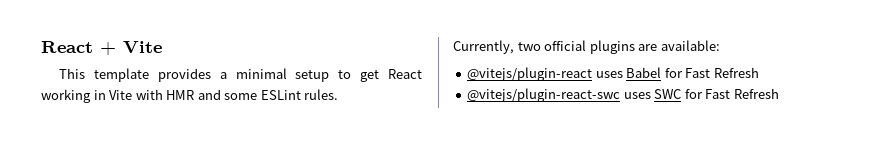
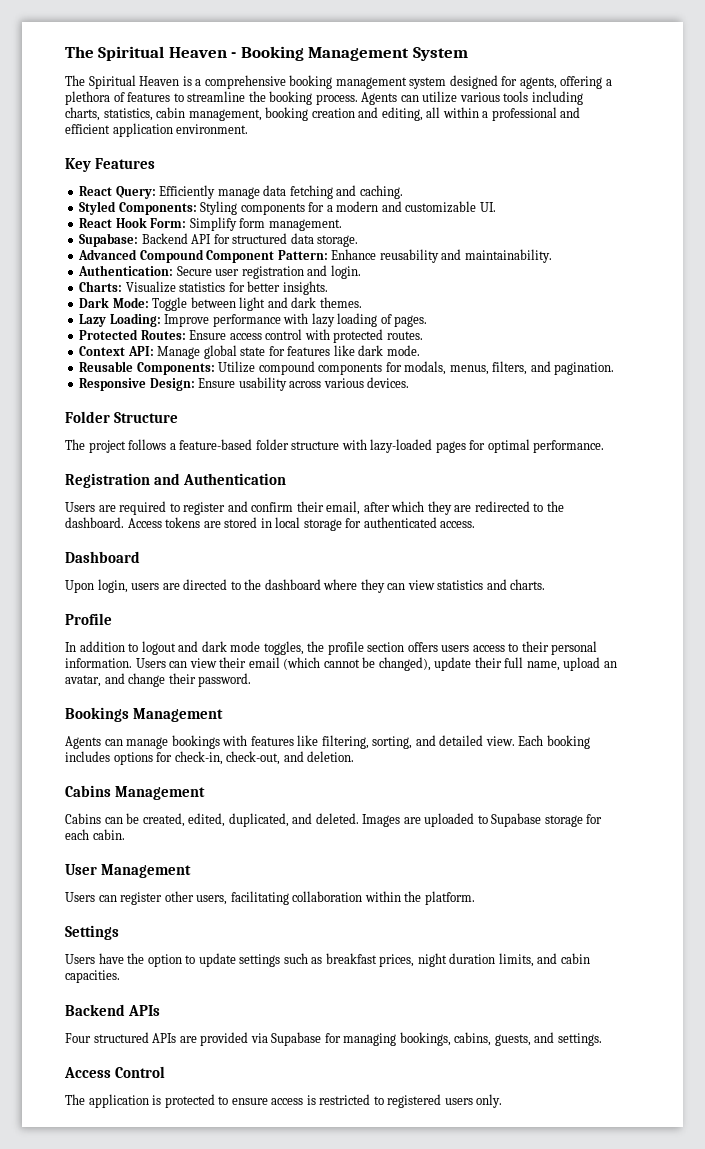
[41,41,162,55] [59,68,423,82] [41,89,339,103] [453,40,720,54] [467,67,759,81] [467,88,779,102] React + Vite // This template provides a minimal setup to get React working in Vite with HMR and some ESLint rules. // Currently, two official plugins are available: // @vitejs/plugin-react uses Babel for Fast Refresh // @vitejs/plugin-react-swc uses SWC for Fast Refresh -> [65,46,468,61] [65,75,612,89] [65,91,583,105] [65,107,581,121] [65,123,249,137] [65,158,156,172] [79,185,403,199] [79,201,496,215] [79,217,342,231] [79,233,359,247] [78,249,552,263] [78,265,361,279] [79,281,328,295] [79,297,362,311] [79,313,428,327] [79,329,423,343] [79,345,420,359] [79,361,615,375] [79,377,410,391] [65,411,179,423] [65,439,605,453] [65,473,287,488] [65,501,564,515] [65,517,476,531] [65,551,140,563] [65,579,546,593] [65,613,112,625] [65,641,598,655] [65,657,617,671] [65,673,252,687] [65,707,224,722] [65,735,590,749] [65,751,355,765] [65,785,206,800] [65,813,603,827] [65,829,125,840] [65,864,192,878] [65,891,475,905] [65,925,119,940] [65,953,590,967] [65,970,120,983] [65,1004,161,1016] [65,1032,602,1046] [64,1066,166,1078] [65,1094,503,1108] The Spiritual Heaven - Booking Management System // The Spiritual Heaven is a comprehensive booking management system designed for agents, offering a plethora of features to streamline the booking process. Agents can utilize various tools including charts, statistics, cabin management, booking creation and editing, all within a professional and efficient application environment. // Key Features // React Query: Efficiently manage data fetching and caching. // Styled Components: Styling components for a modern and customizable UI. // React Hook Form: Simplify form management. // Supabase: Backend API for structured data storage. // Advanced Compound Component Pattern: Enhance reusability and maintainability. // Authentication: Secure user registration and login. // Charts: Visualize statistics for better insights. // Dark Mode: Toggle between light and dark themes. // Lazy Loading: Improve performance with lazy loading of pages. // Protected Routes: Ensure access control with protected routes. // Context API: Manage global state for features like dark mode. // Reusable Components: Utilize compound components for modals, menus, filters, and pagination. // Responsive Design: Ensure usability across various devices. // Folder Structure // The project follows a feature-based folder structure with lazy-loaded pages for optimal performance. // Registration and Authentication // Users are required to register and confirm their email, after which they are redirected to the dashboard. Access tokens are stored in local storage for authenticated access. // Dashboard // Upon login, users are directed to the dashboard where they can view statistics and charts. // Profile // In addition to logout and dark mode toggles, the profile section offers users access to their personal information. Users can view their email (which cannot be changed), update their full name, upload an avatar, and change their password. // Bookings Management // Agents can manage bookings with features like filtering, sorting, and detailed view. Each booking includes options for check-in, check-out, and deletion. // Cabins Management // Cabins can be created, edited, duplicated, and deleted. Images are uploaded to Supabase storage for each cabin. // User Management // Users can register other users, facilitating collaboration within the platform. // Settings // Users have the option to update settings such as breakfast prices, night duration limits, and cabin capacities. // Backend APIs // Four structured APIs are provided via Supabase for managing bookings, cabins, guests, and settings. // Access Control // The application is protected to ensure access is restricted to registered users only.

